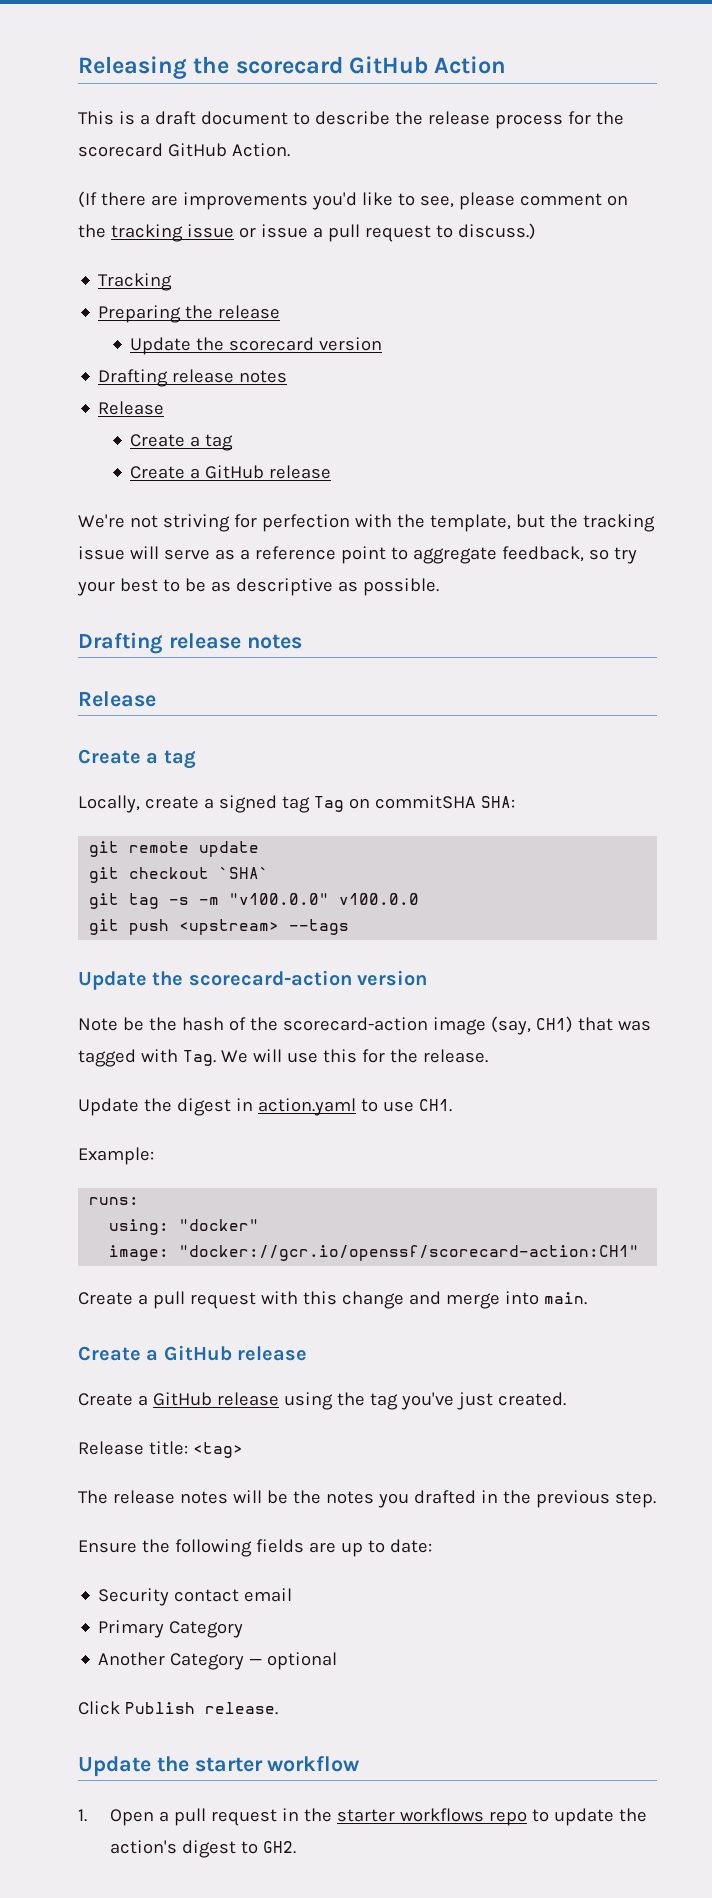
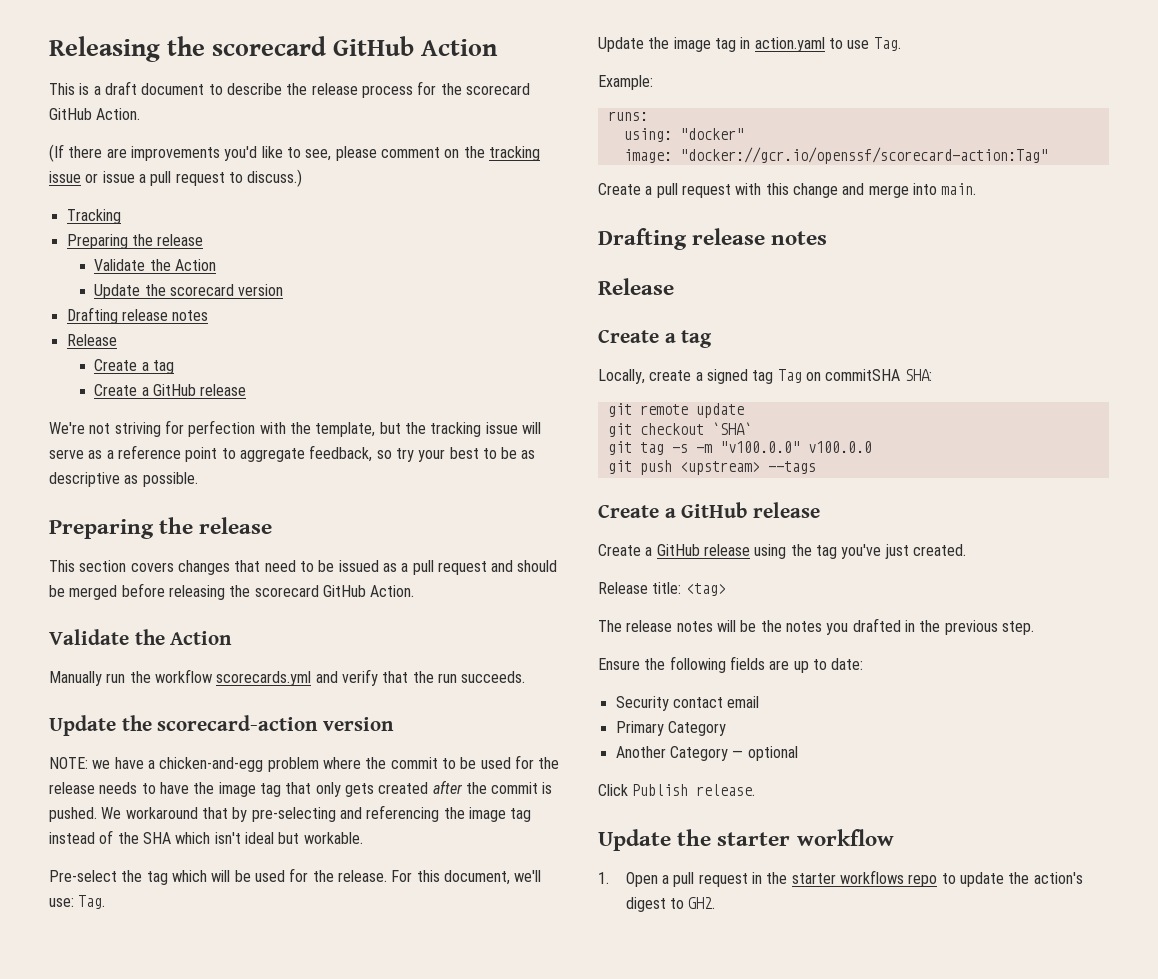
(281, 312) none -> [94,259,216,271] // Validate the Action
(439, 587) none -> [49,517,273,539] [49,560,558,575] [49,583,415,600] [49,629,233,645] [49,669,526,686] [49,715,394,736] [49,755,560,772] [49,780,553,797] [49,805,532,822] [49,830,363,844] [49,868,542,885] [49,895,106,909] [598,37,901,52] [598,75,653,90] [607,111,648,121] [623,128,744,142] [623,147,1048,164] [598,183,977,198] // Preparing the release // This section covers changes that need to be issued as a pull request and should be merged before releasing the scorecard GitHub Action. // Validate the Action // Manually run the workflow scorecards.yml and verify that the run succeeds. // Update the scorecard-action version // NOTE: we have a chicken-and-egg problem where the commit to be used for the release needs to have the image tag that only gets created after the commit is pushed. We workaround that by pre-selecting and referencing the image tag instead of the SHA which isn't ideal but workable. // Pre-select the tag which will be used for the release. For this document, we'll use: Tag. // Update the image tag in action.yaml to use Tag. // Example: // runs: // using: "docker" // image: "docker://gcr.io/openssf/scorecard-action:Tag" // Create a pull request with this change and merge into main.
[78,970,428,990] [78,1016,651,1035] [78,1049,488,1067] [78,1098,452,1116] [78,1147,154,1165] [89,1197,140,1205] [109,1219,260,1235] [109,1245,640,1261] [78,1291,587,1309] // Update the scorecard-action version // Note be the hash of the scorecard-action image (say, CH1) that was tagged with Tag. We will use this for the release. // Update the digest in action.yaml to use CH1. // Example: // runs: // using: "docker" // image: "docker://gcr.io/openssf/scorecard-action:CH1" // Create a pull request with this change and merge into main. -> (816, 467) none

